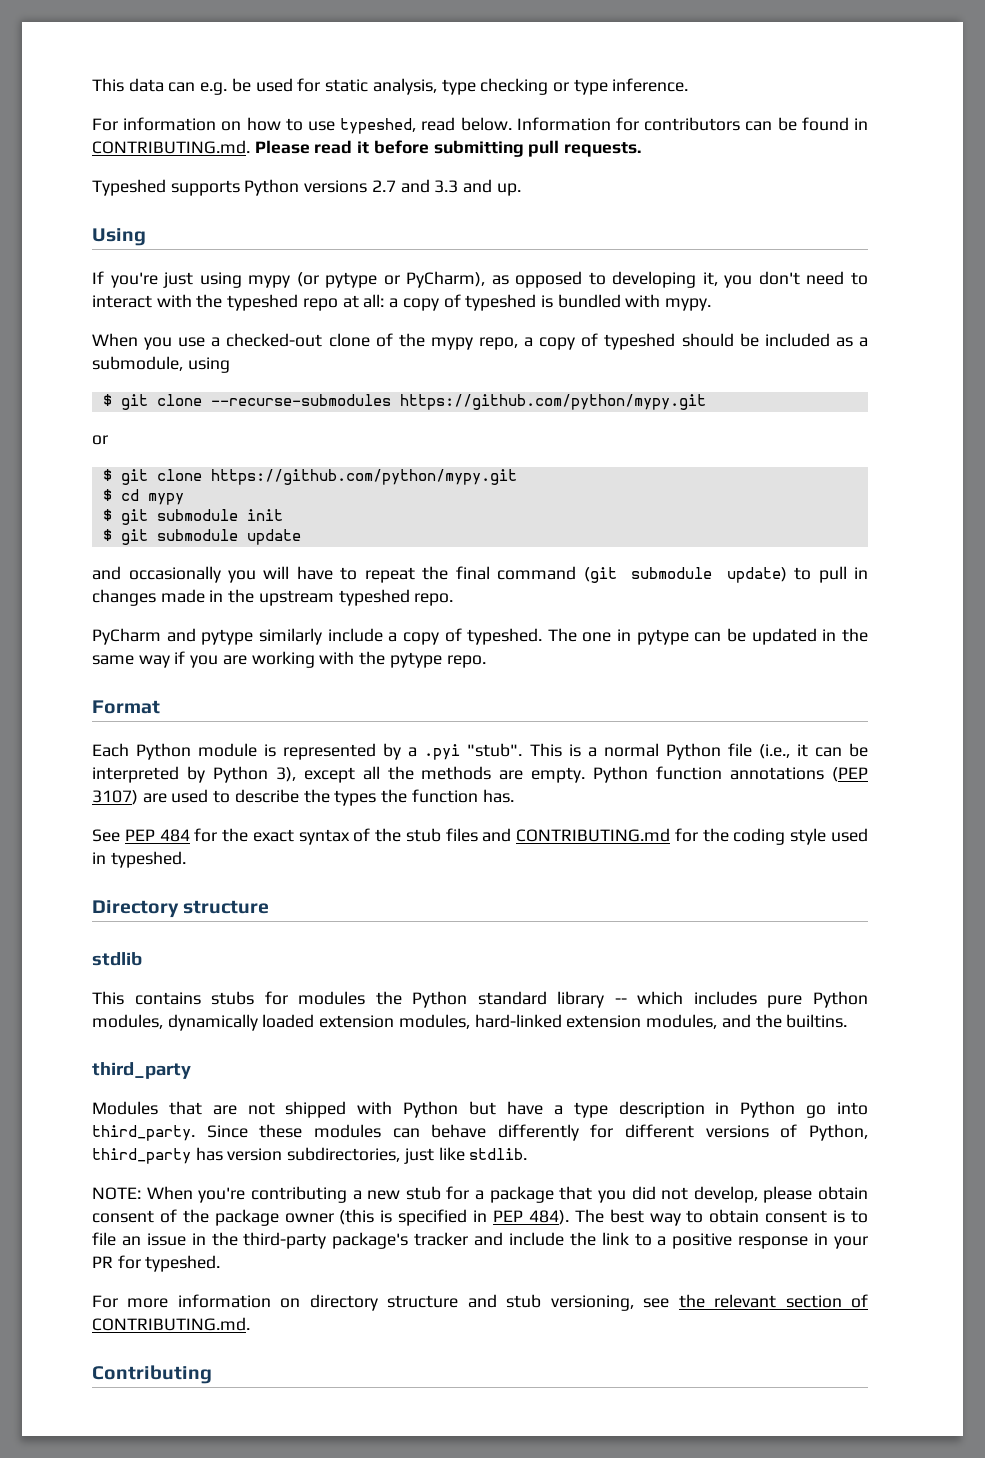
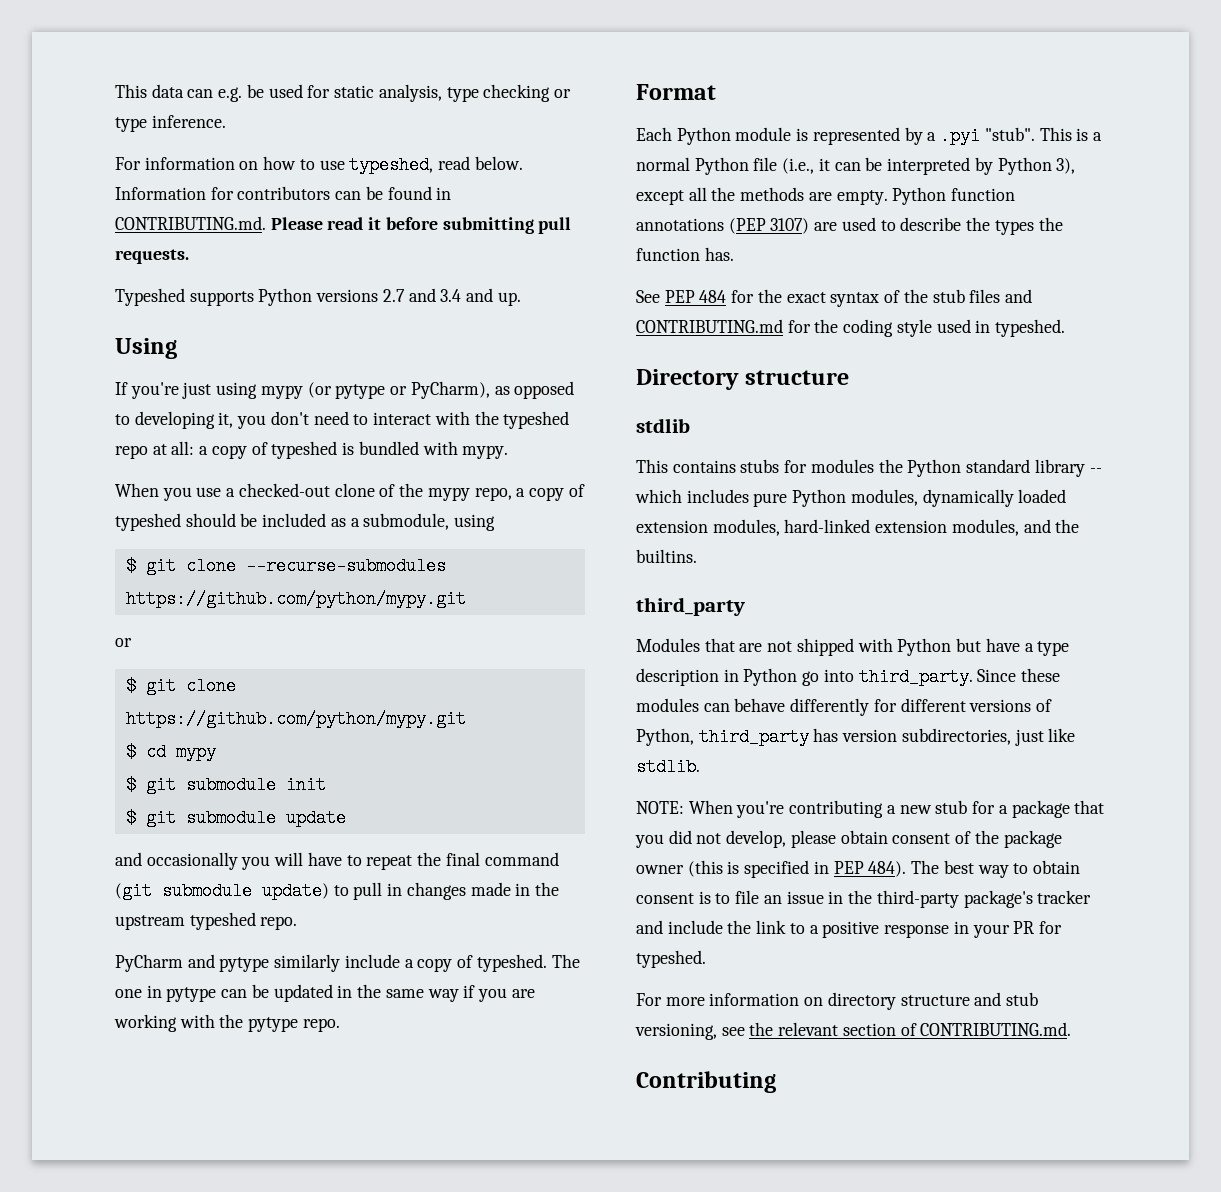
[434,180,459,193] 3.3 -> [440,289,462,302] 3.4

